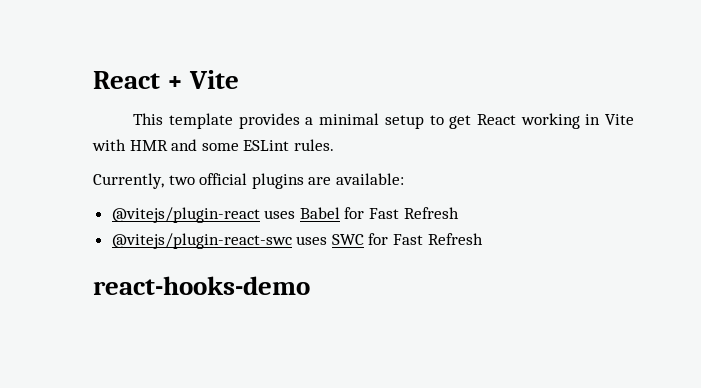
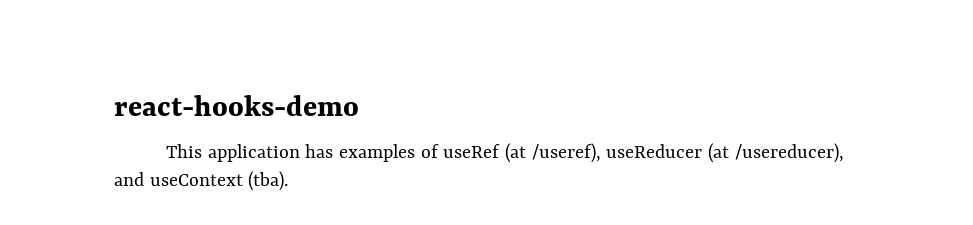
[93,70,240,89] [133,113,635,129] [92,139,334,151] [93,173,404,189] [111,207,459,223] [111,233,483,249] [93,276,310,295] React + Vite // This template provides a minimal setup to get React working in Vite with HMR and some ESLint rules. // Currently, two official plugins are available: // @vitejs/plugin-react uses Babel for Fast Refresh // @vitejs/plugin-react-swc uses SWC for Fast Refresh // react-hooks-demo -> [114,95,359,116] [166,143,844,163] [114,171,289,191] react-hooks-demo // This application has examples of useRef (at /useref), useReducer (at /usereducer), and useContext (tba).

